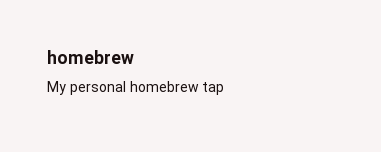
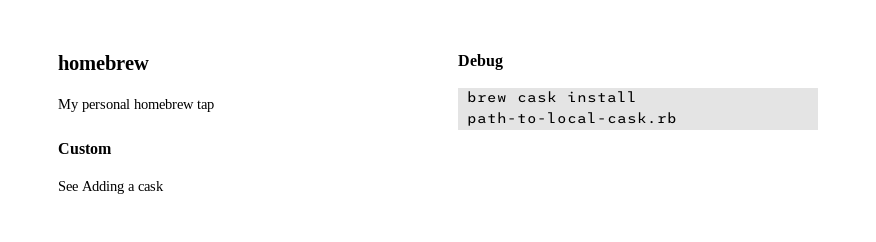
(225, 88) none -> [58,143,112,154] [58,181,164,194] [458,54,503,70] [466,91,637,103] [466,112,677,126] // Custom // See Adding a cask // Debug // brew cask install path-to-local-cask.rb

